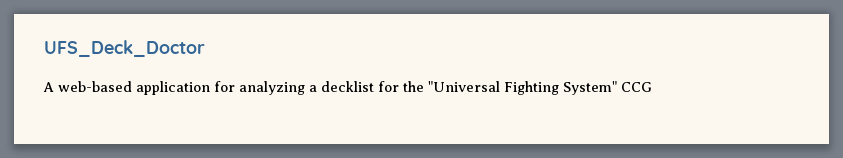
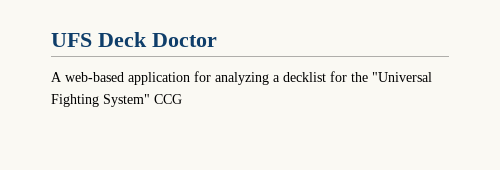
[44,40,205,57] UFS_Deck_Doctor -> [51,32,217,47] UFS Deck Doctor

